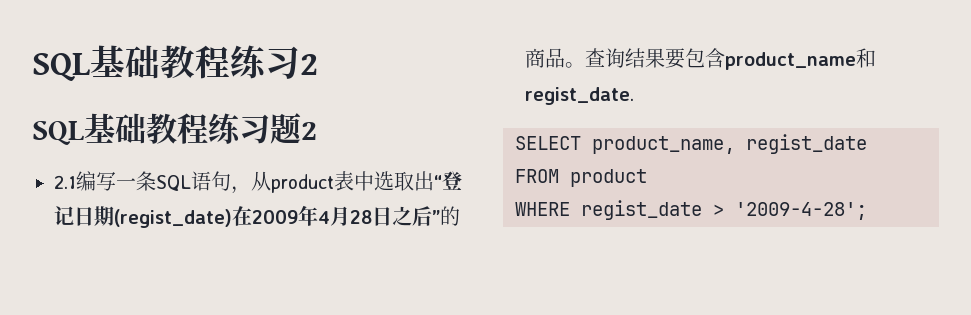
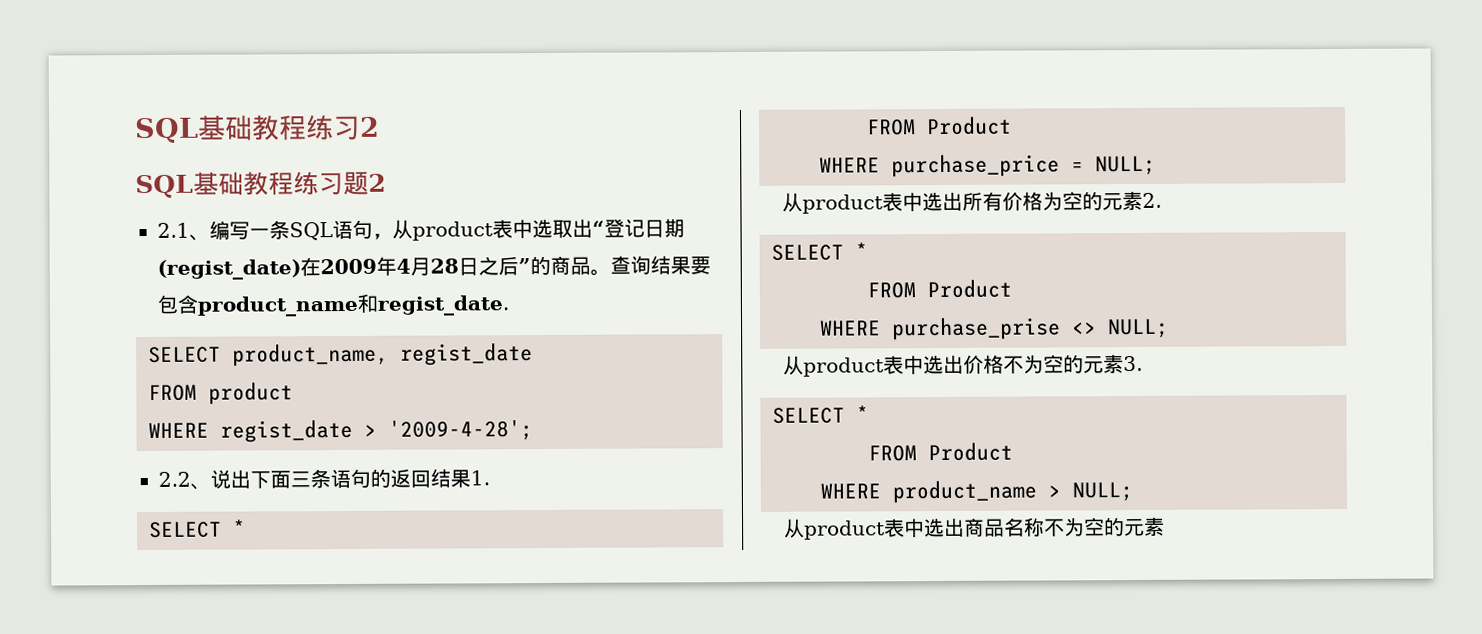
(76, 182) none -> [189,234,210,241] 、
(867, 211) none -> [158,468,490,490] [149,519,246,538] [867,116,1012,136] [819,154,1156,178] [781,190,1162,214] [771,242,868,261] [867,279,1012,299] [820,317,1169,341] [782,354,1143,377] [772,405,869,424] [868,442,1013,462] [820,480,1133,504] [783,516,1165,540] // 2.2、说出下面三条语句的返回结果1. // SELECT * // FROM Product // WHERE purchase_price = NULL; // 从product表中选出所有价格为空的元素2. // SELECT * // FROM Product // WHERE purchase_prise <> NULL; // 从product表中选出价格不为空的元素3. // SELECT * // FROM Product // WHERE product_name > NULL; // 从product表中选出商品名称不为空的元素

